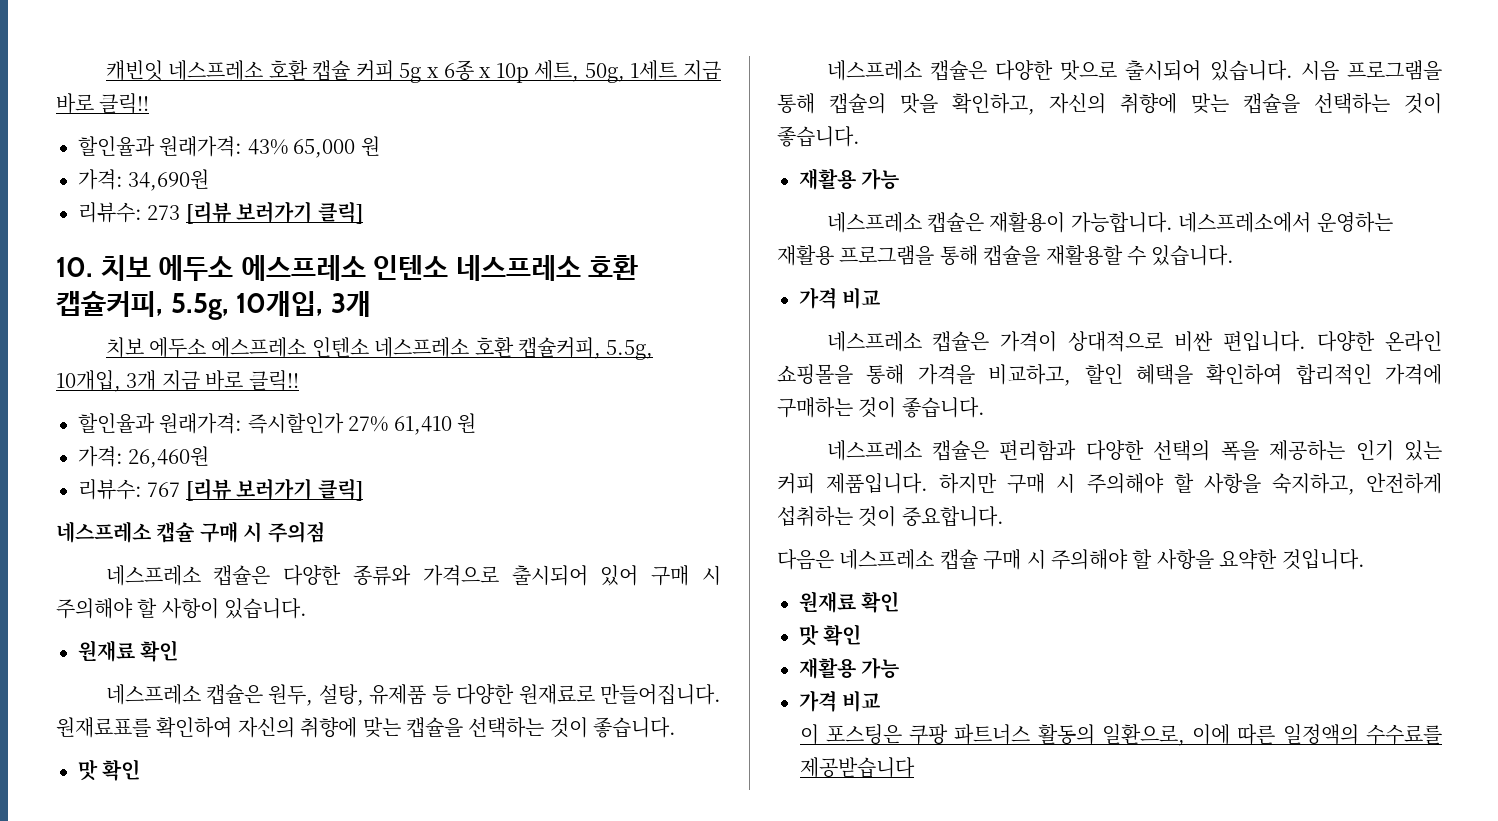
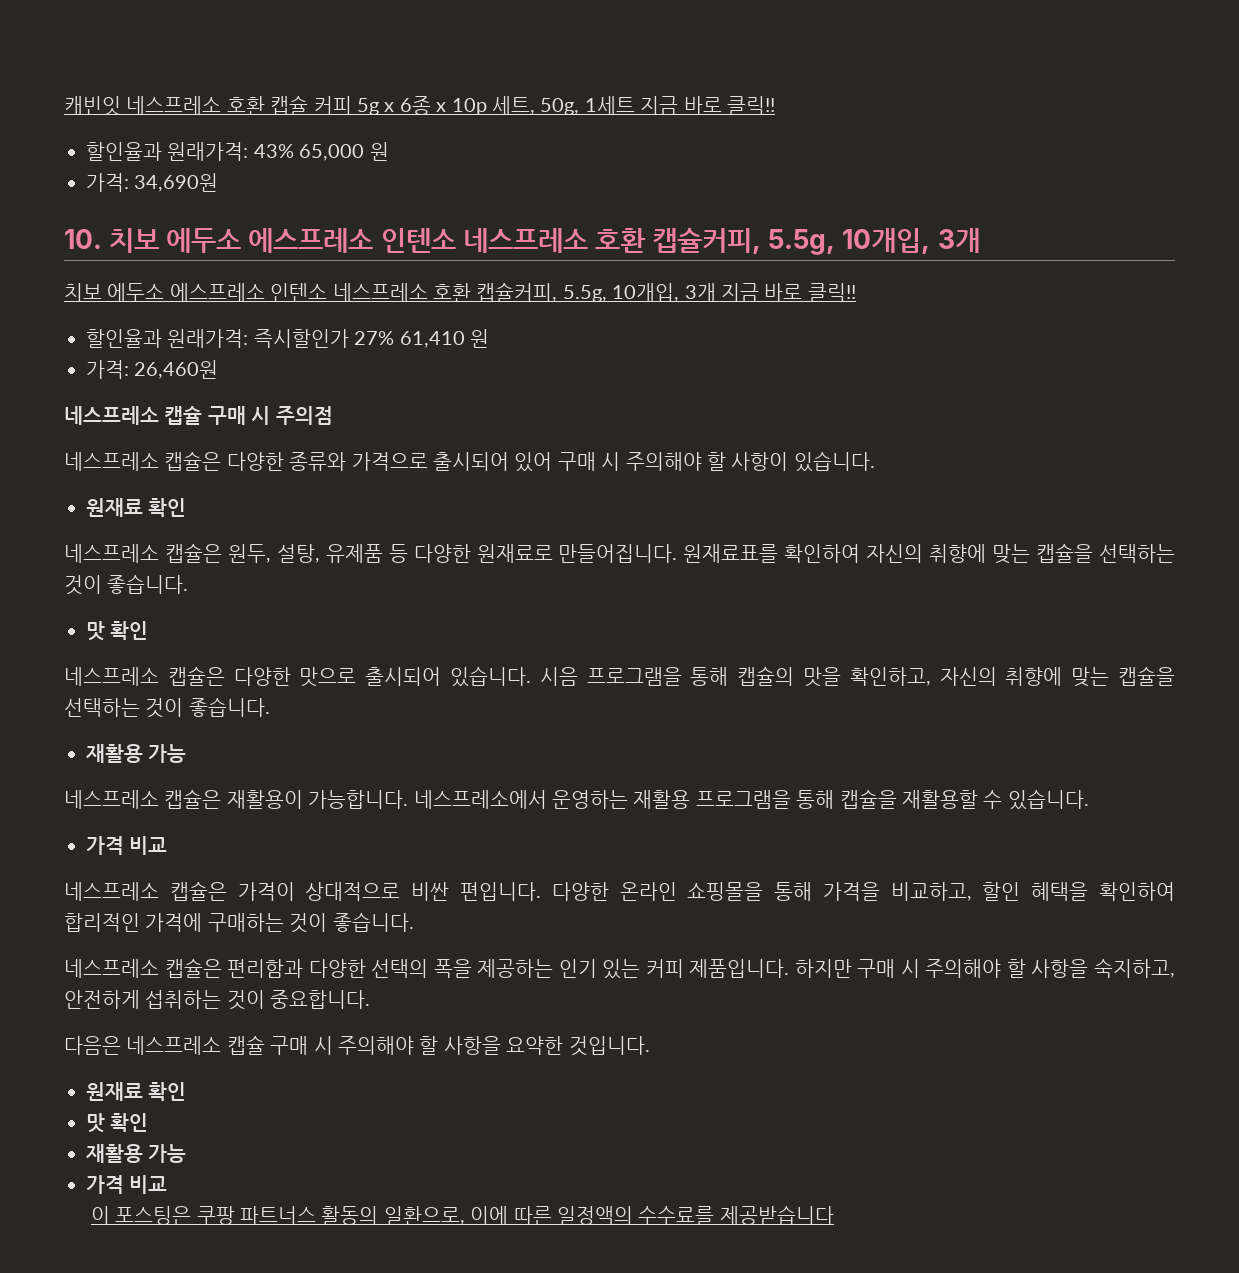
[78,201,363,224] // 리뷰수: 273 [리뷰 보러가기 클릭] -> (219, 182) none
[78,478,363,501] // 리뷰수: 767 [리뷰 보러가기 클릭] -> (219, 369) none

